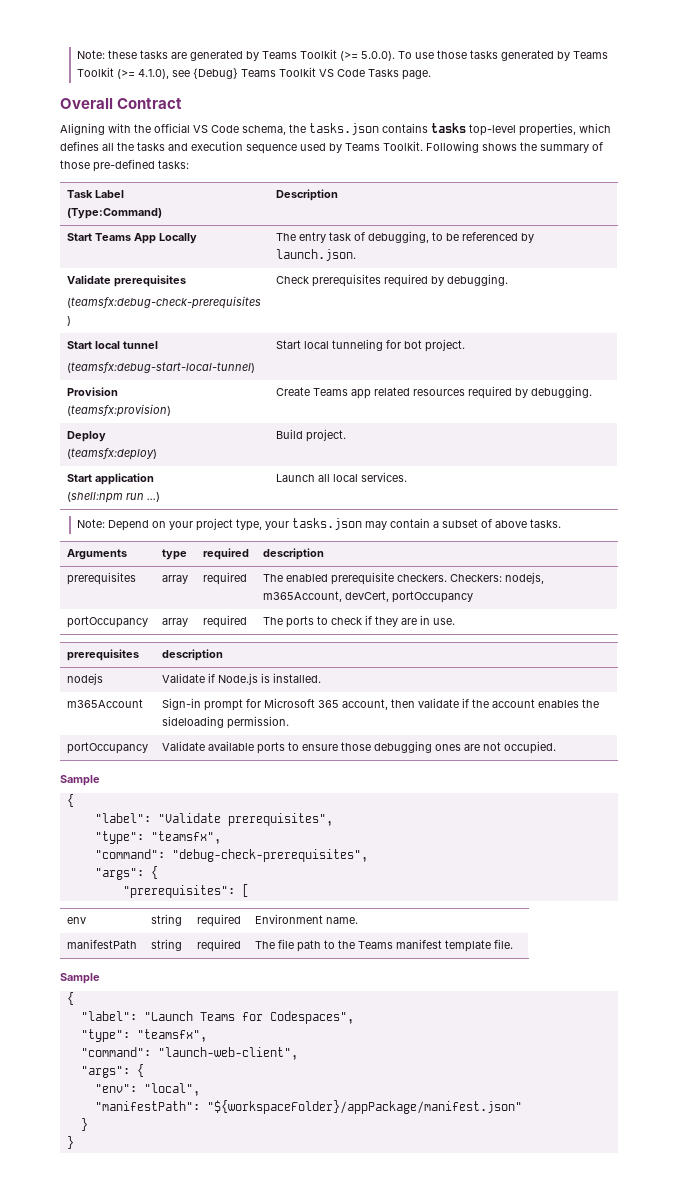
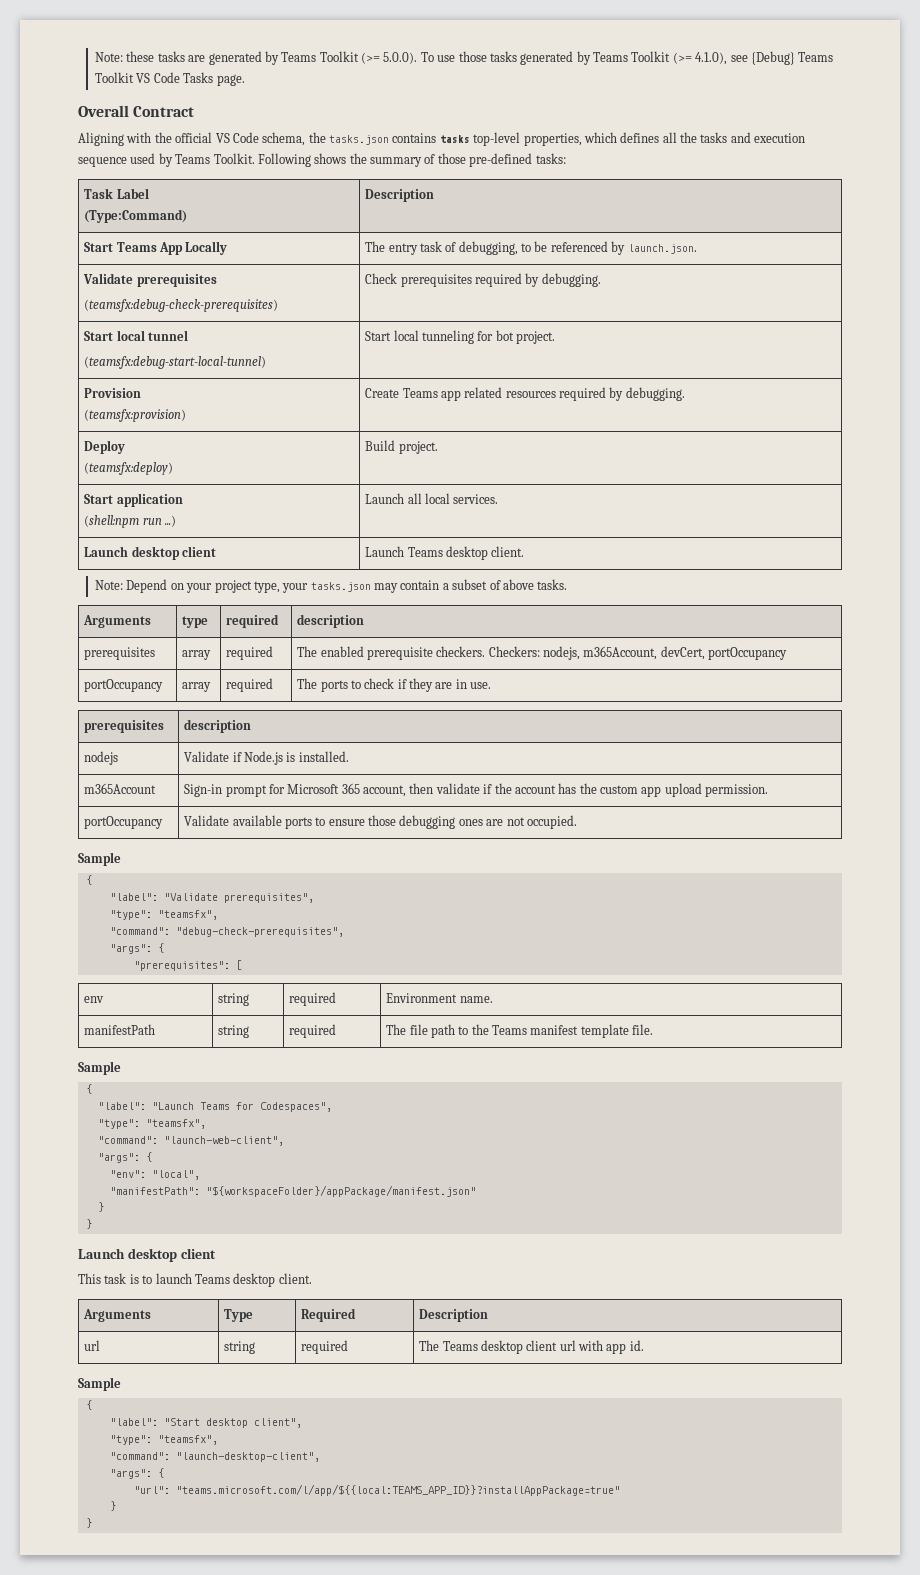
(407, 477) none -> [84,546,216,560] [365,546,525,560] // Launch desktop client | Launch Teams desktop client.
[537,699,599,708] [161,716,224,728] enables the sideloading -> [558,783,702,797] has the custom app upload
(74, 1142) none -> [78,1248,216,1262] [78,1273,312,1287] [83,1309,152,1322] [224,1309,254,1322] [301,1308,357,1322] [419,1309,489,1322] [84,1340,101,1351] [224,1341,256,1354] [301,1340,349,1354] [419,1340,644,1354] [78,1377,121,1391] [85,1400,92,1410] [109,1418,302,1428] [109,1435,218,1445] [109,1452,320,1462] [109,1468,164,1479] [133,1484,620,1496] [109,1501,116,1511] [85,1518,92,1528] // Launch desktop client // This task is to launch Teams desktop client. // Arguments | Type | Required | Description // url | string | required | The Teams desktop client url with app id. // Sample // { // "label": "Start desktop client", // "type": "teamsfx", // "command": "launch-desktop-client", // "args": { // "url": "teams.microsoft.com/l/app/${{local:TEAMS_APP_ID}}?installAppPackage=true" // } // }

